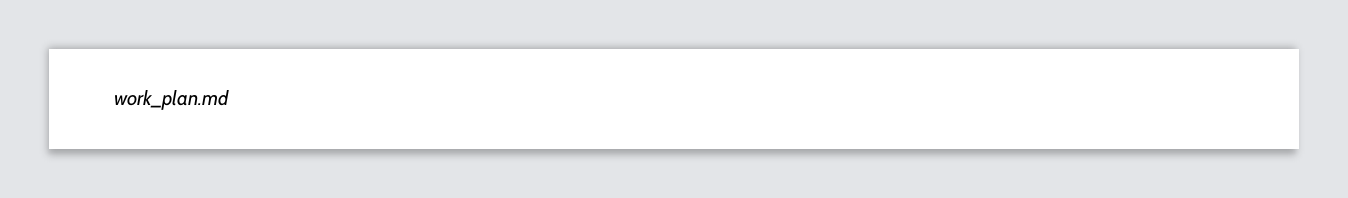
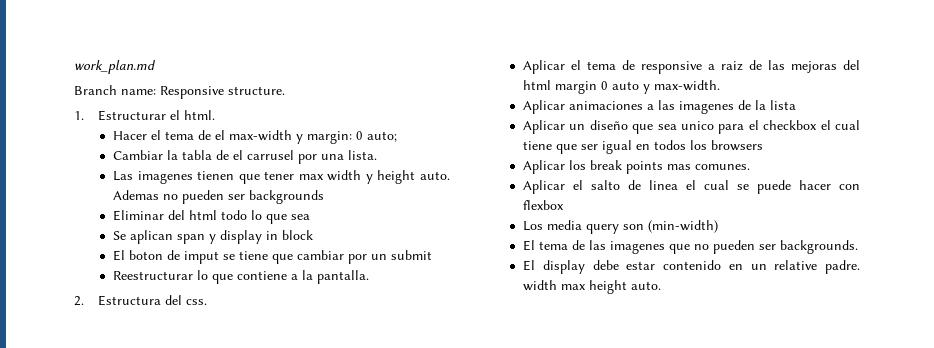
(229, 100) none -> [74,85,285,99] [74,110,215,121] [113,130,398,144] [113,150,378,164] [113,170,451,184] [113,190,325,204] [113,210,311,224] [113,230,314,244] [113,250,433,264] [113,270,370,284] [74,295,207,306] [523,60,860,74] [523,80,721,94] [523,100,797,114] [523,120,861,134] [523,140,764,154] [523,160,751,174] [523,180,860,194] [523,200,565,210] [523,220,719,234] [523,240,859,254] [523,260,860,274] [523,280,662,294] // Branch name: Responsive structure. // 1. Estructurar el html. // Hacer el tema de el max-width y margin: 0 auto; // Cambiar la tabla de el carrusel por una lista. // Las imagenes tienen que tener max width y height auto. Ademas no pueden ser backgrounds // Eliminar del html todo lo que sea // Se aplican span y display in block // El boton de imput se tiene que cambiar por un submit // Reestructurar lo que contiene a la pantalla. // 2. Estructura del css. // Aplicar el tema de responsive a raiz de las mejoras del html margin 0 auto y max-width. // Aplicar animaciones a las imagenes de la lista // Aplicar un diseño que sea unico para el checkbox el cual tiene que ser igual en todos los browsers // Aplicar los break points mas comunes. // Aplicar el salto de linea el cual se puede hacer con flexbox // Los media query son (min-width) // El tema de las imagenes que no pueden ser backgrounds. // El display debe estar contenido en un relative padre. width max height auto.

